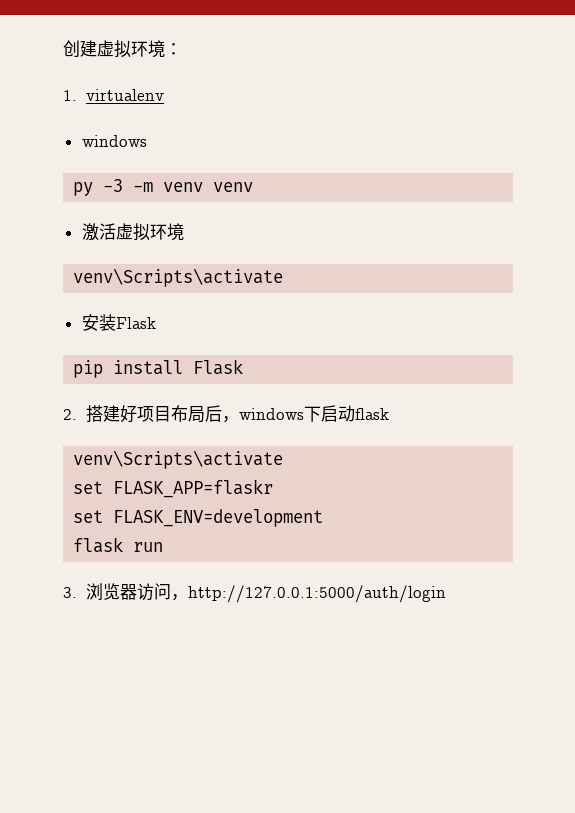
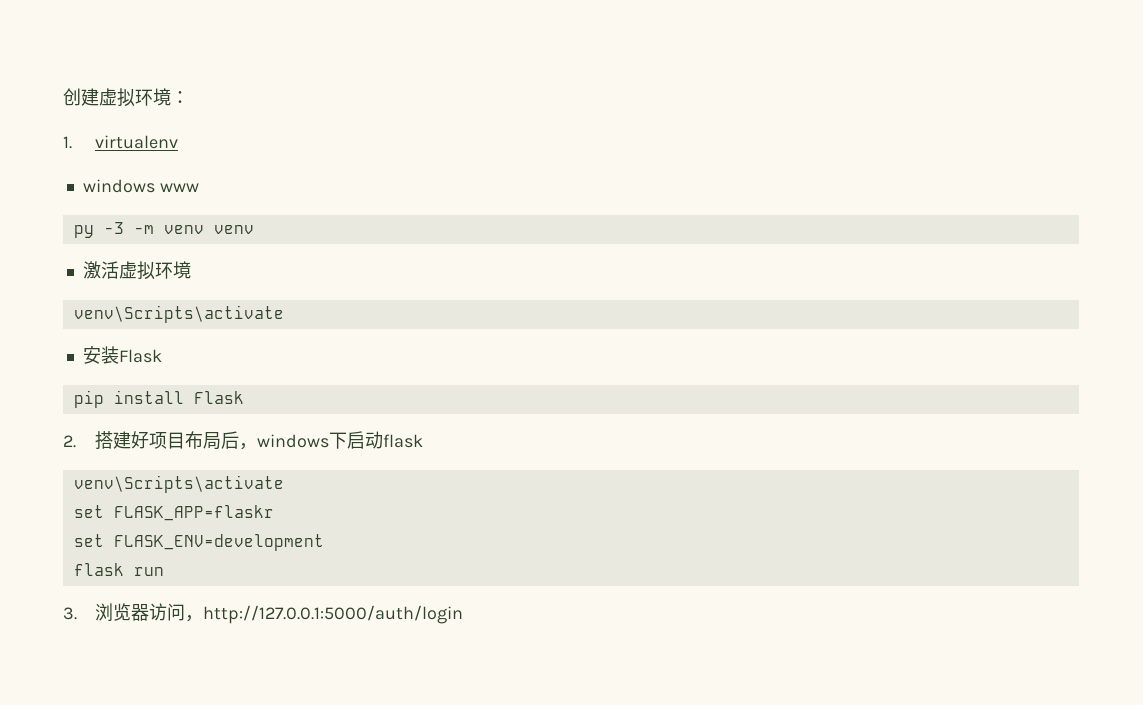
(147, 141) none -> [159,183,199,192] www

